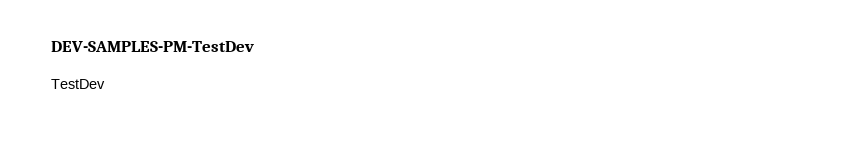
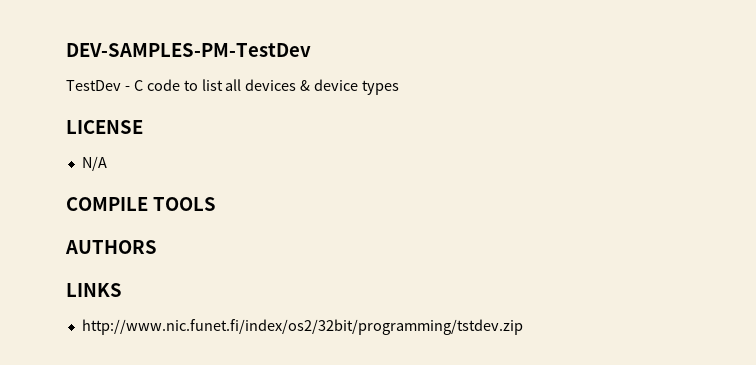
(105, 84) none -> [124,79,400,95] [66,120,143,134] [81,156,107,171] [66,197,216,211] [65,240,157,254] [66,283,122,297] [81,319,523,335] - C code to list all devices & device types // LICENSE // N/A // COMPILE TOOLS // AUTHORS // LINKS // http://www.nic.funet.fi/index/os2/32bit/programming/tstdev.zip

